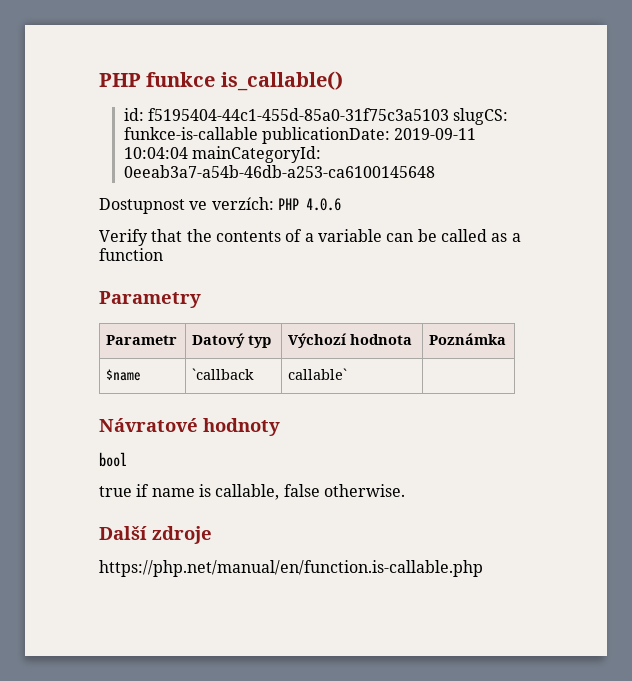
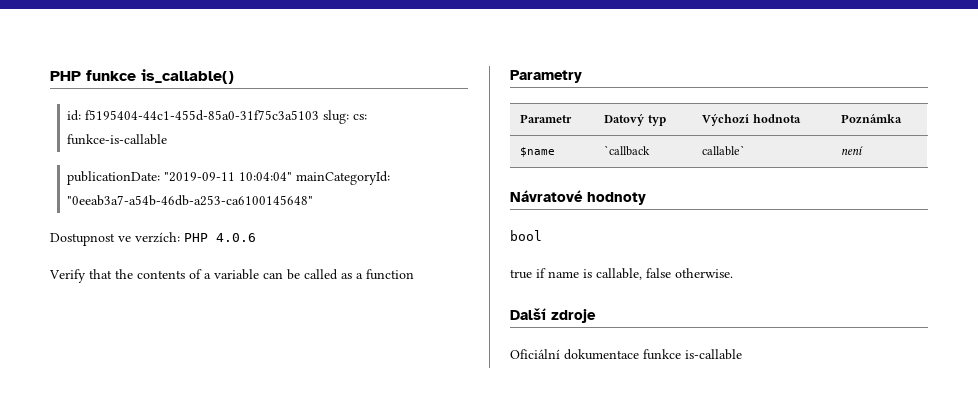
[453,108,509,125] slugCS: -> [323,110,368,124] slug: cs:
[261,127,477,144] [123,146,321,163] [123,165,435,178] publicationDate: 2019-09-11 10:04:04 mainCategoryId: 0eeab3a7-a54b-46db-a253-ca6100145648 -> [67,171,391,185] [67,195,314,206] // publicationDate: "2019-09-11 10:04:04" mainCategoryId: "0eeab3a7-a54b-46db-a253-ca6100145648"
(348, 374) none -> [841,146,864,155] není
[99,560,483,577] https://php.net/manual/en/function.is-callable.php -> [510,349,742,360] Oficiální dokumentace funkce is-callable

